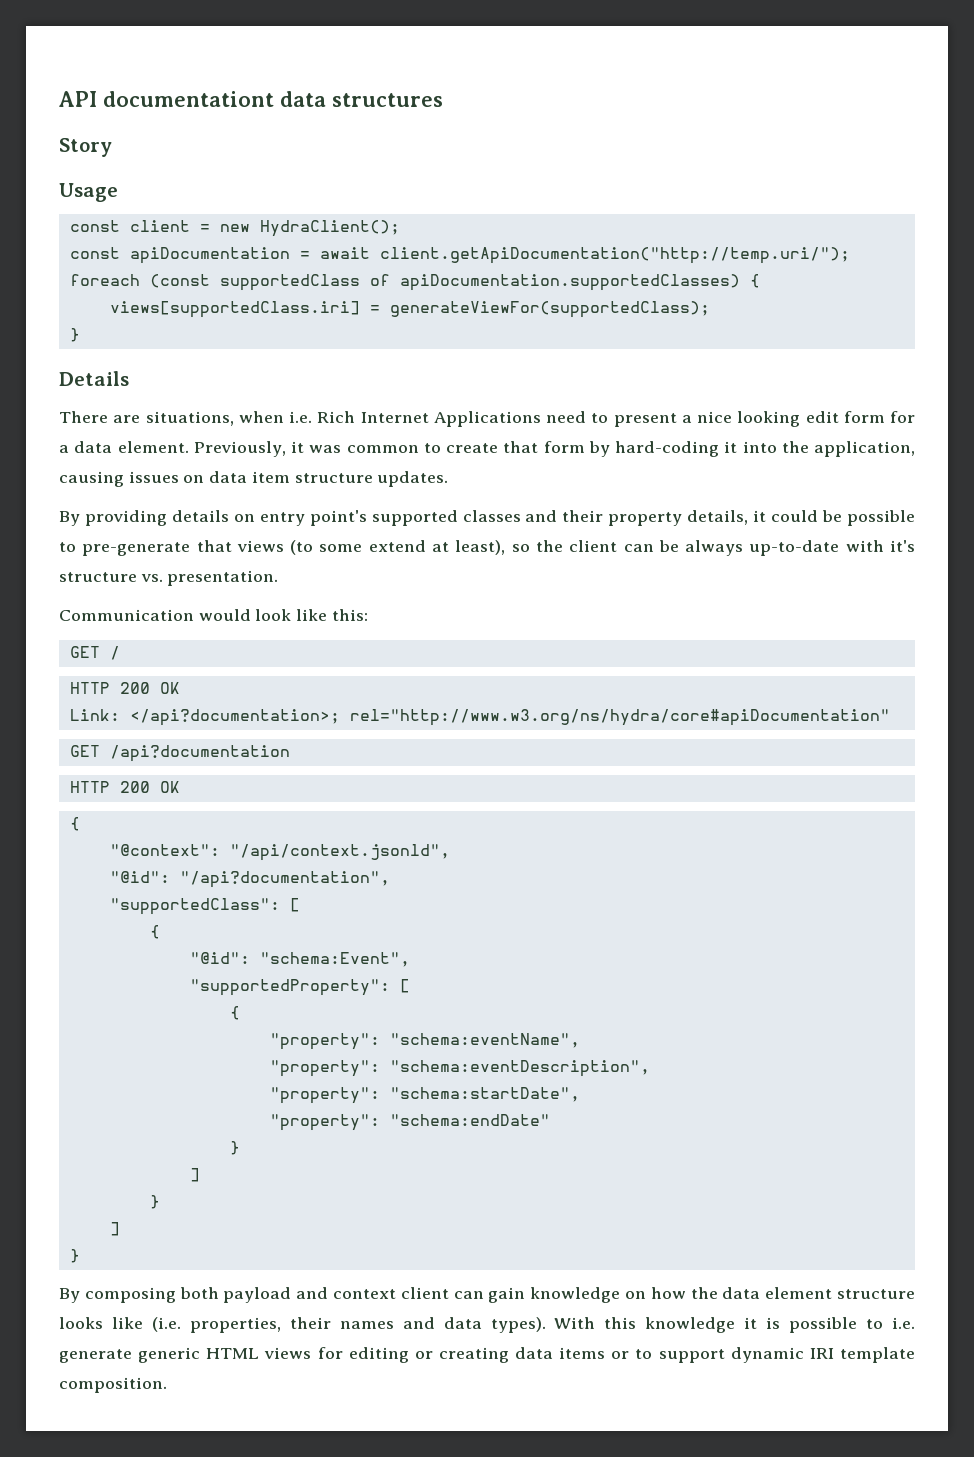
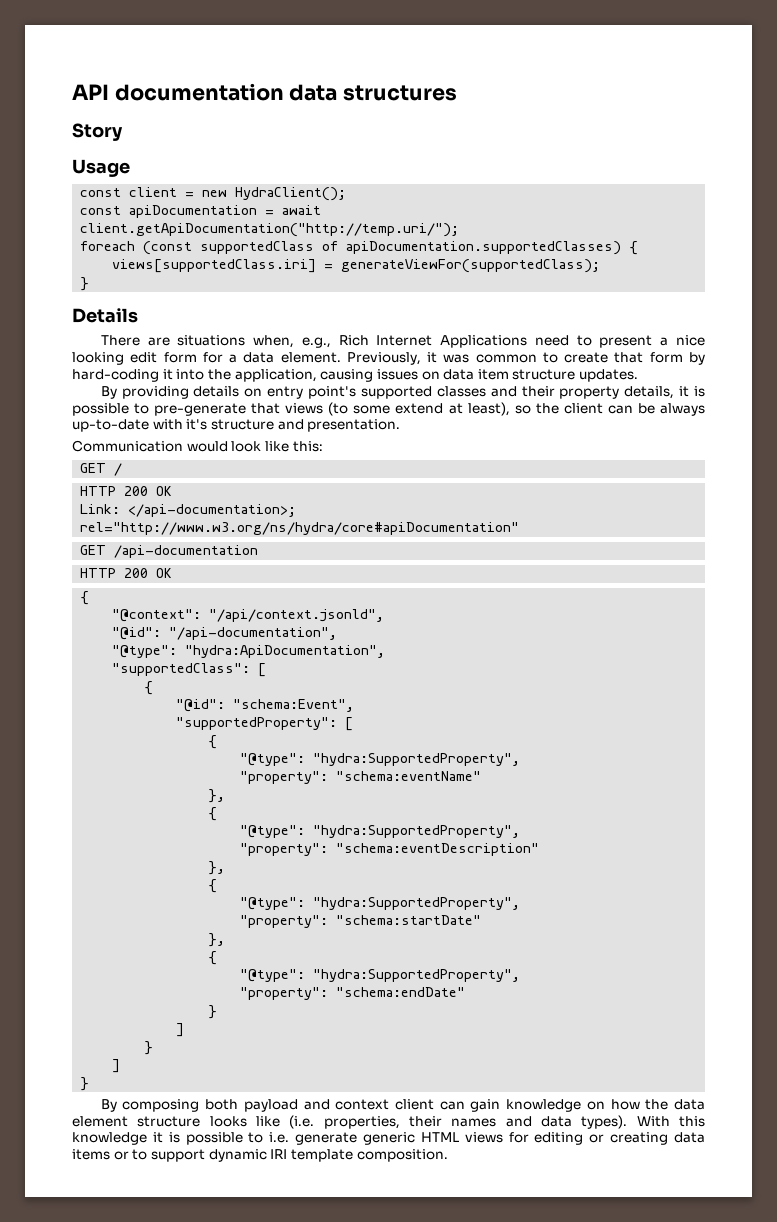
[103,91,274,107] documentationt -> [114,83,284,101] documentation
[145,411,312,426] situations, when i.e. -> [177,335,331,348] situations when, e.g.,
[771,510,843,522] could be -> [694,386,705,397] is
[140,574,163,582] vs. -> [277,419,304,430] and
[129,709,340,726] </api?documentation>; -> [128,504,297,517] </api-documentation>;
[109,745,290,762] /api?documentation -> [114,545,259,558] /api-documentation
[179,871,390,888] "/api?documentation", -> [169,627,338,640] [112,645,386,658] "/api-documentation", // "@type": "hydra:ApiDocumentation",
[269,1033,580,1050] [269,1060,650,1077] [269,1087,580,1104] "property": "schema:eventName", // "property": "schema:eventDescription", // "property": "schema:startDate", -> [240,753,521,766] [240,771,482,784] [208,789,226,803] [208,807,218,821] [240,825,521,838] [240,843,540,856] [208,861,226,875] [208,879,218,893] [240,897,521,910] [240,915,482,928] [208,933,226,947] [208,951,218,965] [240,969,521,982] "@type": "hydra:SupportedProperty", // "property": "schema:eventName" // }, // { // "@type": "hydra:SupportedProperty", // "property": "schema:eventDescription" // }, // { // "@type": "hydra:SupportedProperty", // "property": "schema:startDate" // }, // { // "@type": "hydra:SupportedProperty",

